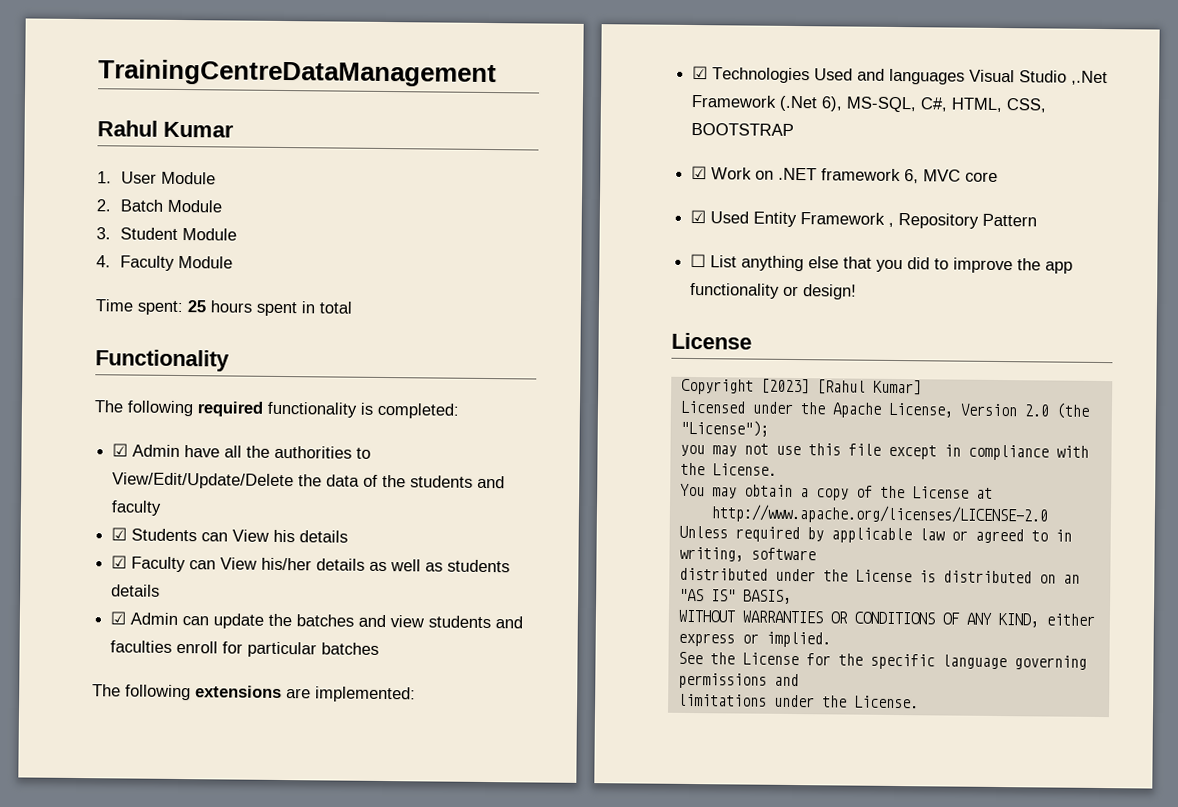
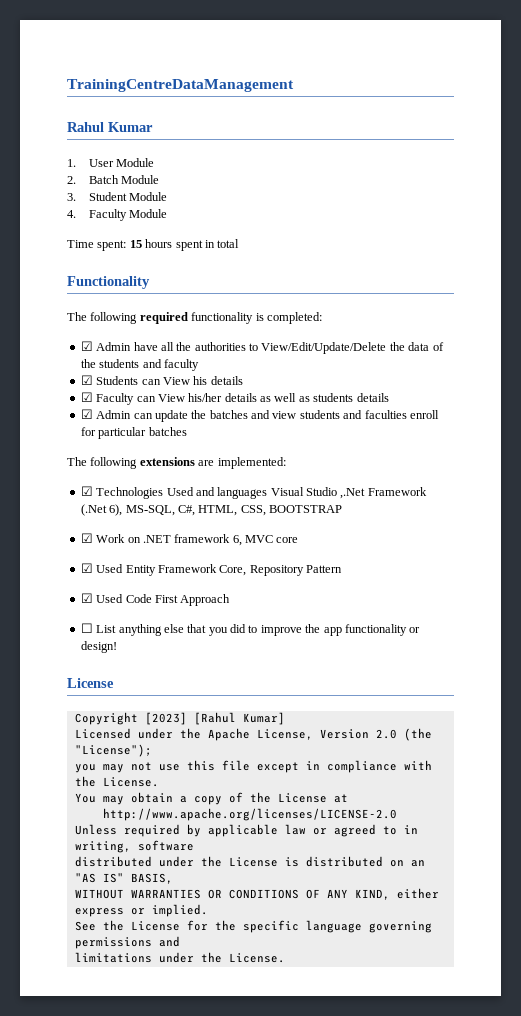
[187,300,206,313] 25 -> [129,240,142,248] 15
[888,222,895,227] , -> [219,565,247,576] Core,
(1038, 220) none -> [80,593,231,606] // ☑ Used Code First Approach

